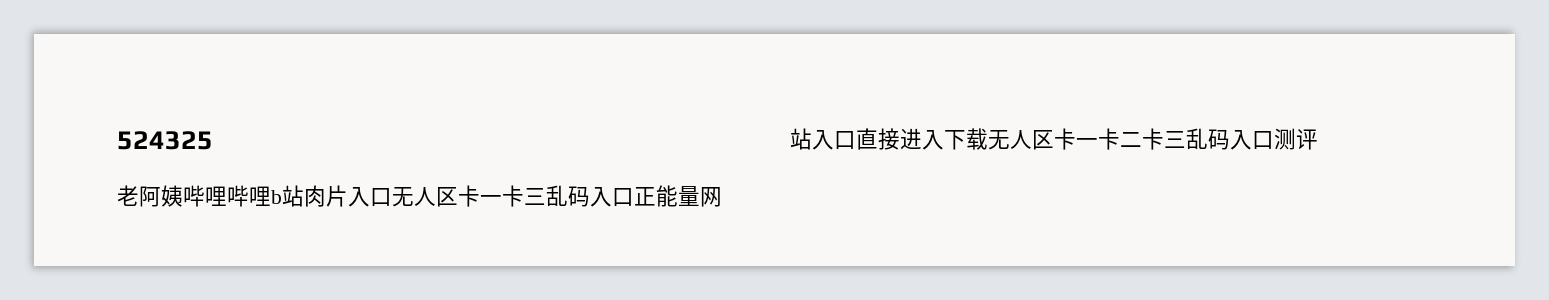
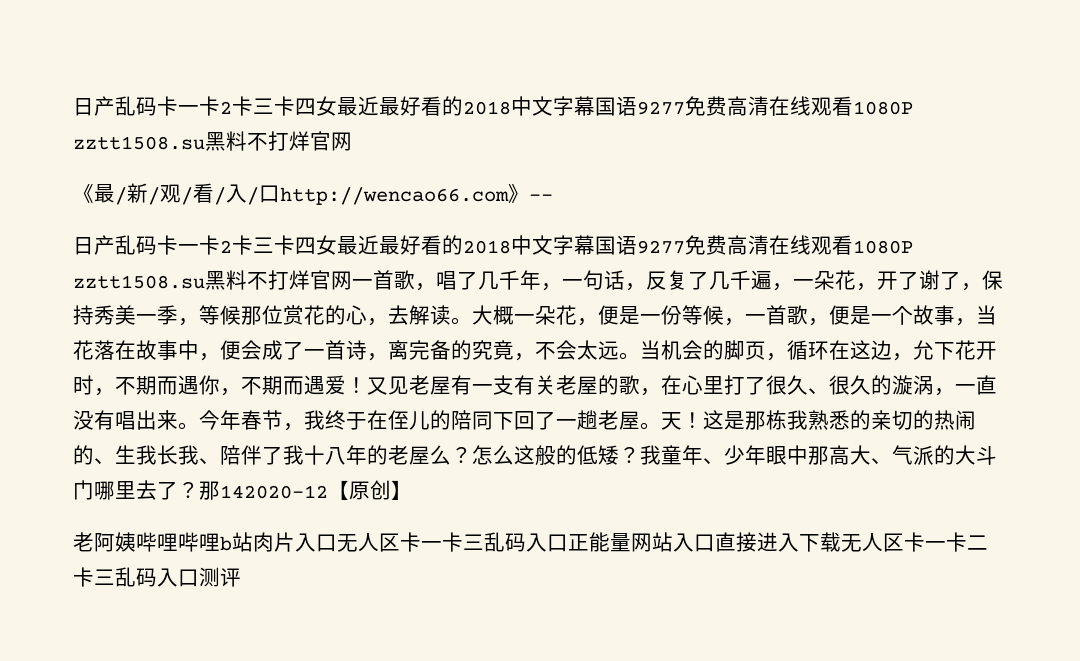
[117,131,213,150] 524325 -> [73,96,913,116] [73,131,352,151] [73,183,553,205] [73,235,913,255] [73,270,1003,291] [73,305,997,326] [73,340,997,361] [73,375,997,396] [73,410,976,431] [73,445,997,465] [73,480,412,500] 日产乱码卡一卡2卡三卡四女最近最好看的2018中文字幕国语9277免费高清在线观看1080P zztt1508.su黑料不打烊官网 // 《最/新/观/看/入/口http://wencao66.com》-- // 日产乱码卡一卡2卡三卡四女最近最好看的2018中文字幕国语9277免费高清在线观看1080P zztt1508.su黑料不打烊官网一首歌，唱了几千年，一句话，反复了几千遍，一朵花，开了谢了，保持秀美一季，等候那位赏花的心，去解读。大概一朵花，便是一份等候，一首歌，便是一个故事，当花落在故事中，便会成了一首诗，离完备的究竟，不会太远。当机会的脚页，循环在这边，允下花开时，不期而遇你，不期而遇爱！又见老屋有一支有关老屋的歌，在心里打了很久、很久的漩涡，一直没有唱出来。今年春节，我终于在侄儿的陪同下回了一趟老屋。天！这是那栋我熟悉的亲切的热闹的、生我长我、陪伴了我十八年的老屋么？怎么这般的低矮？我童年、少年眼中那高大、气派的大斗门哪里去了？那142020-12【原创】

